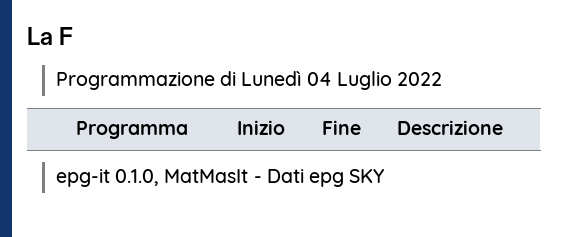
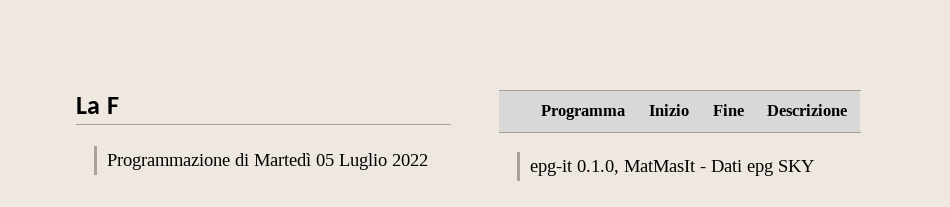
[241,71,332,86] Lunedì 04 -> [254,153,335,166] Martedì 05

